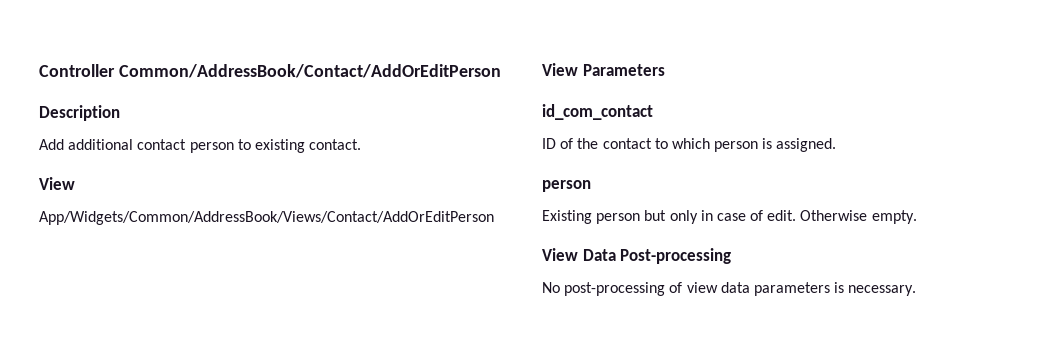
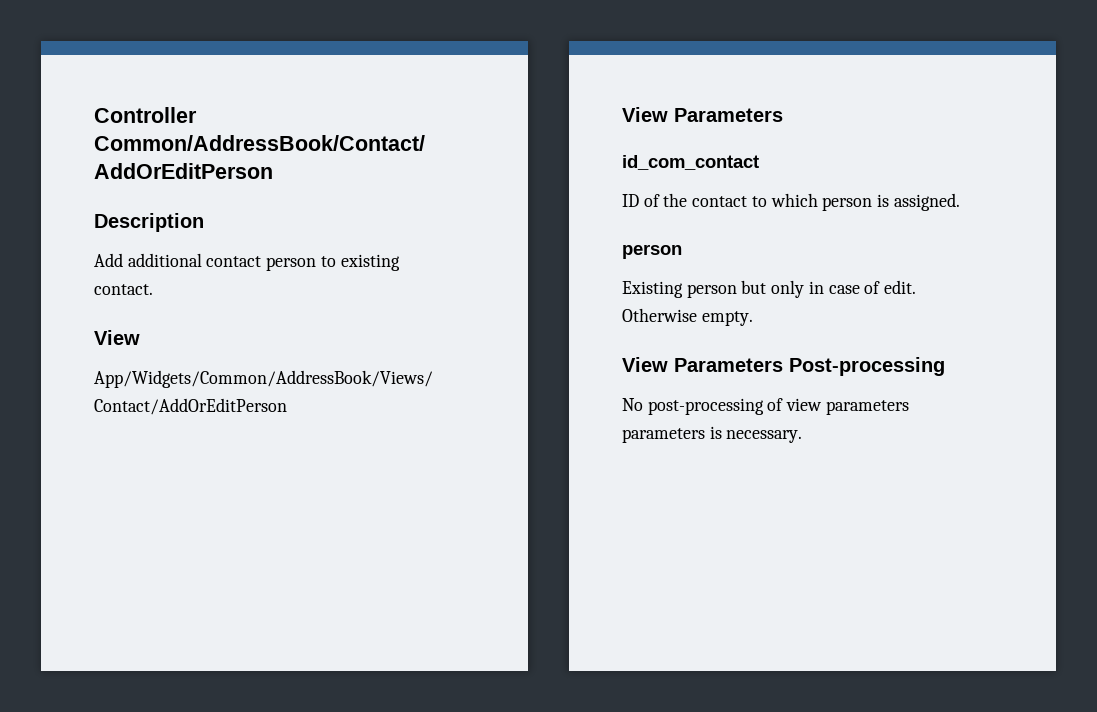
[582,249,616,261] Data -> [674,358,783,372] Parameters
[720,282,750,293] data -> [825,400,909,415] parameters

